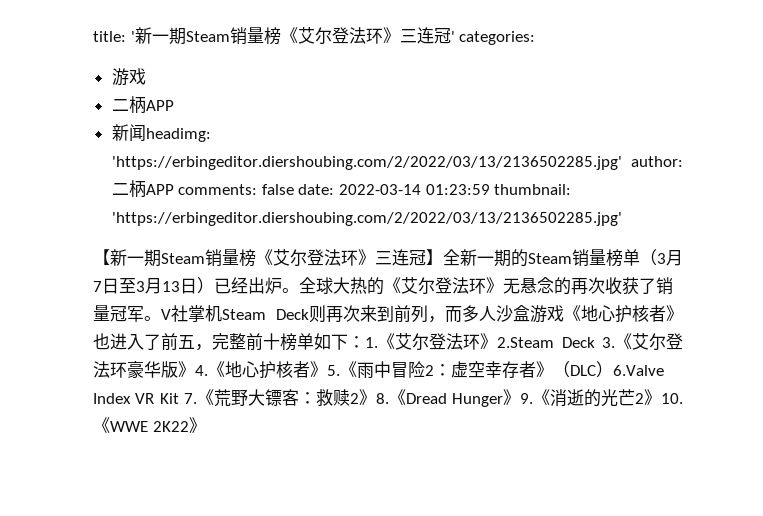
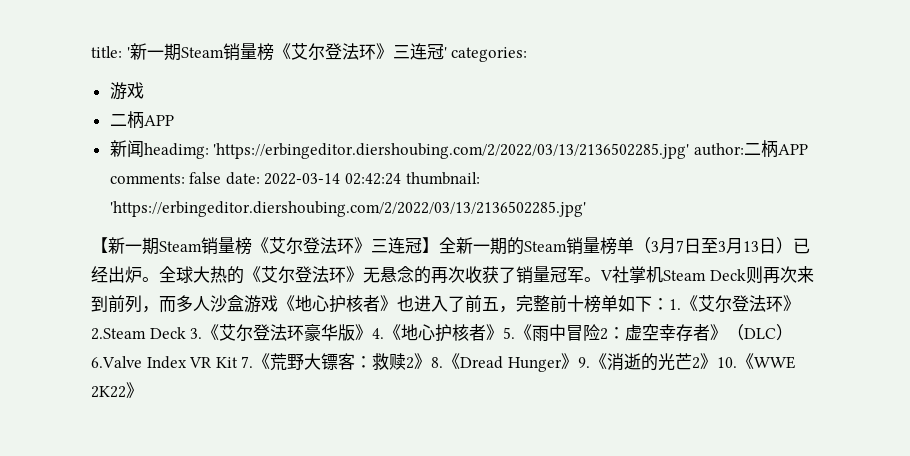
[425,184,490,195] 01:23:59 -> [345,173,402,185] 02:42:24

